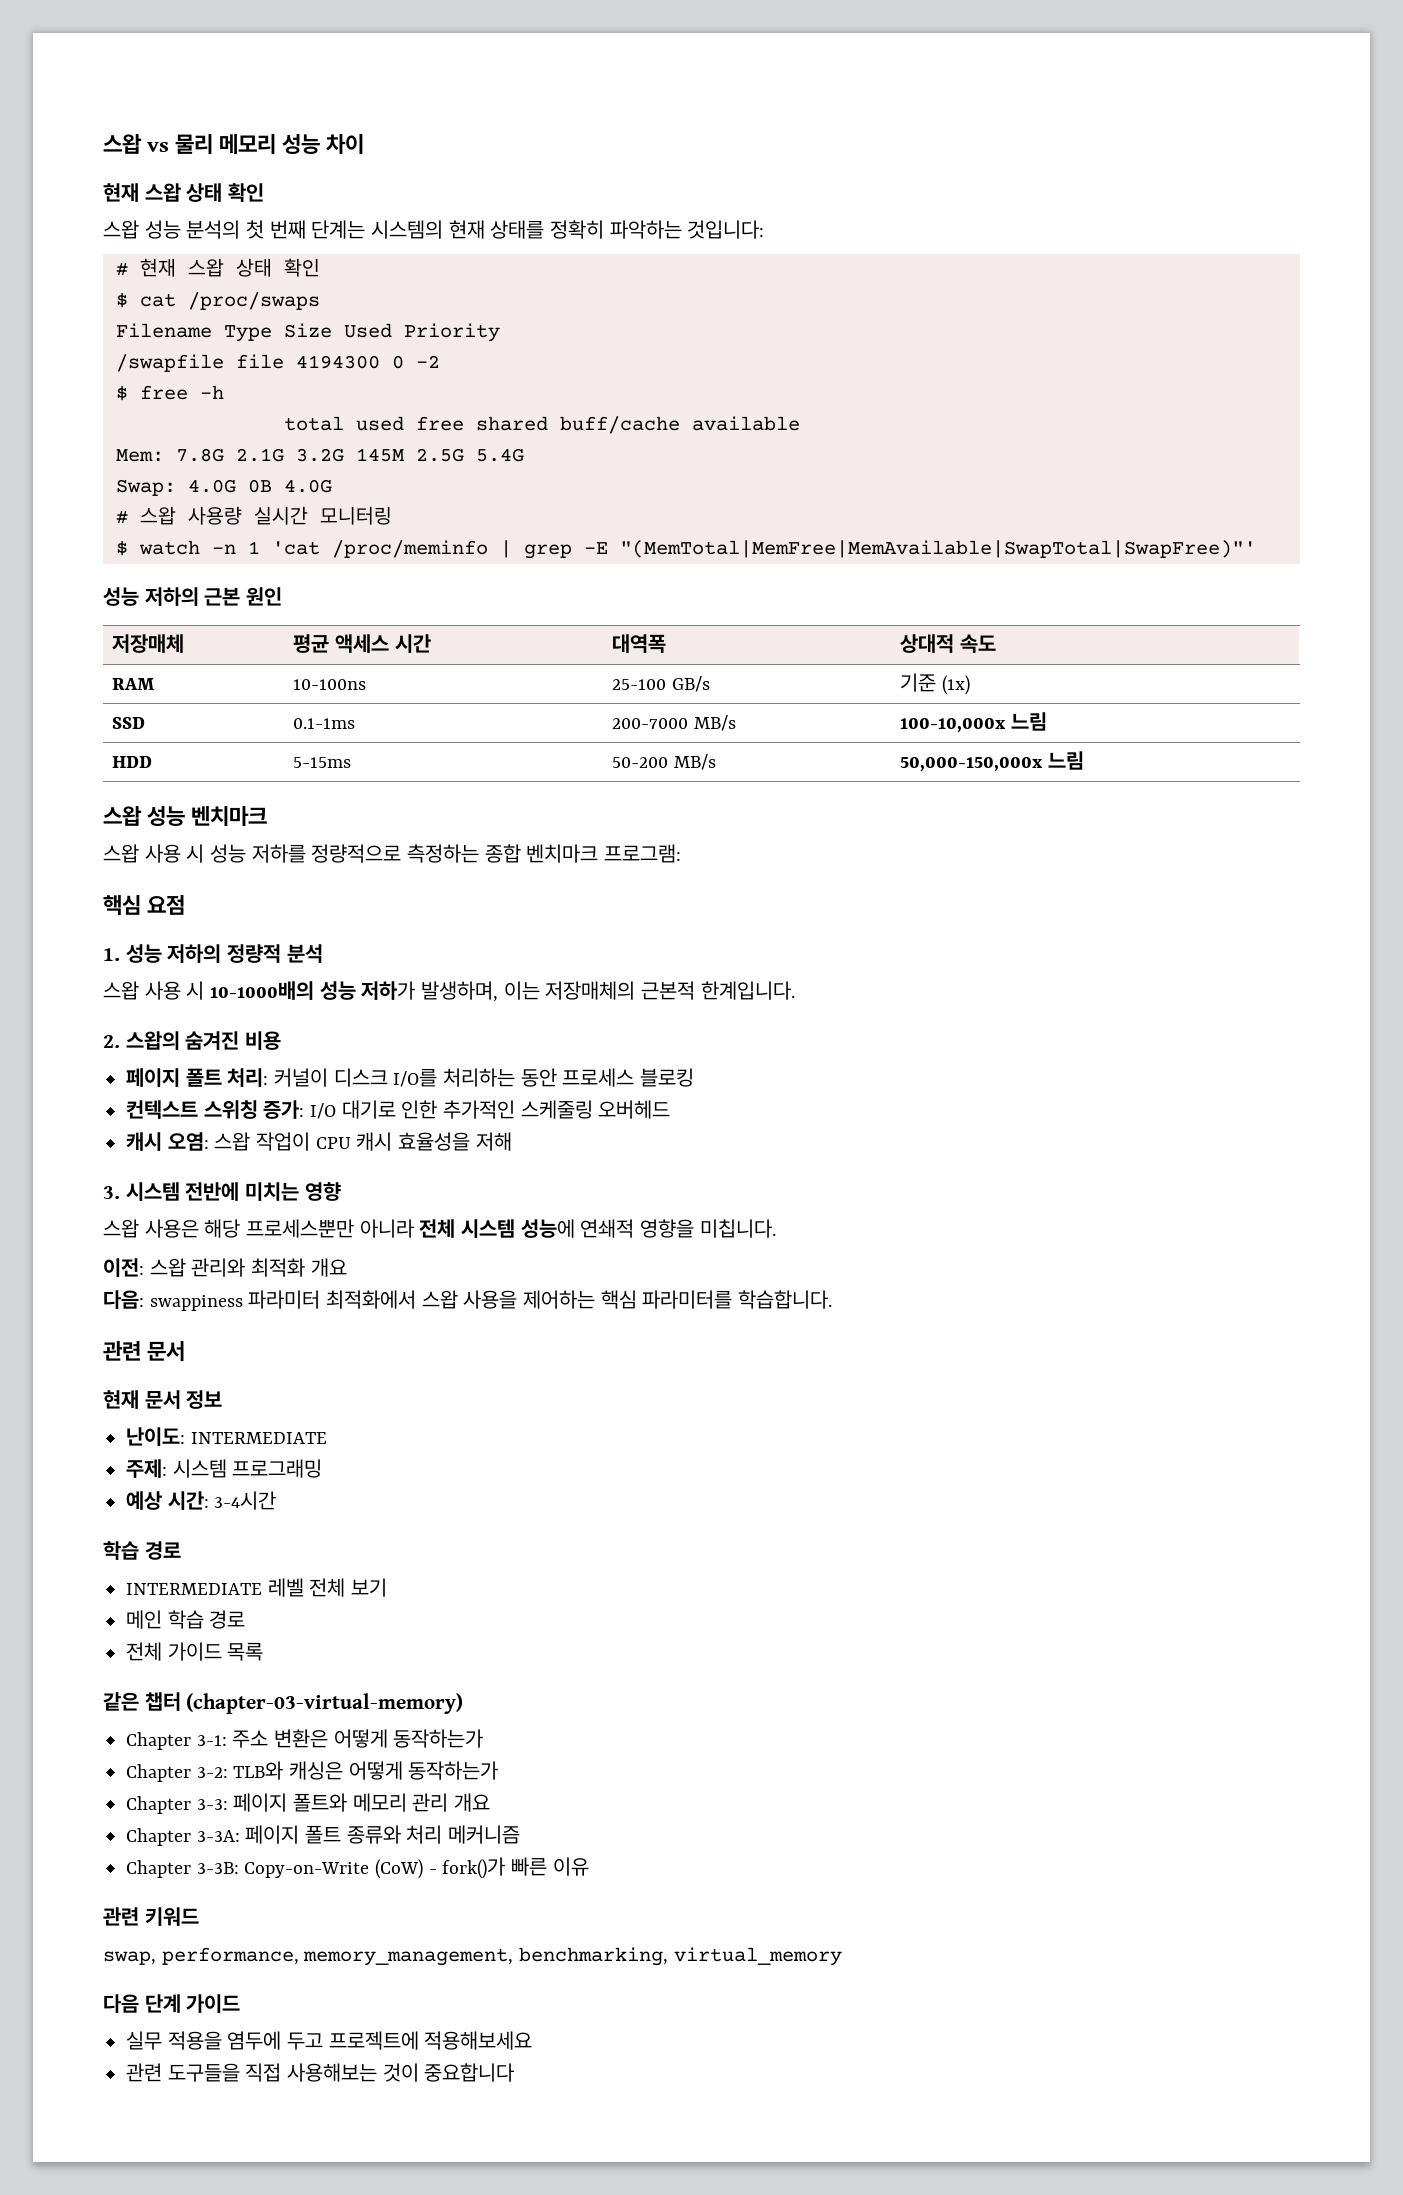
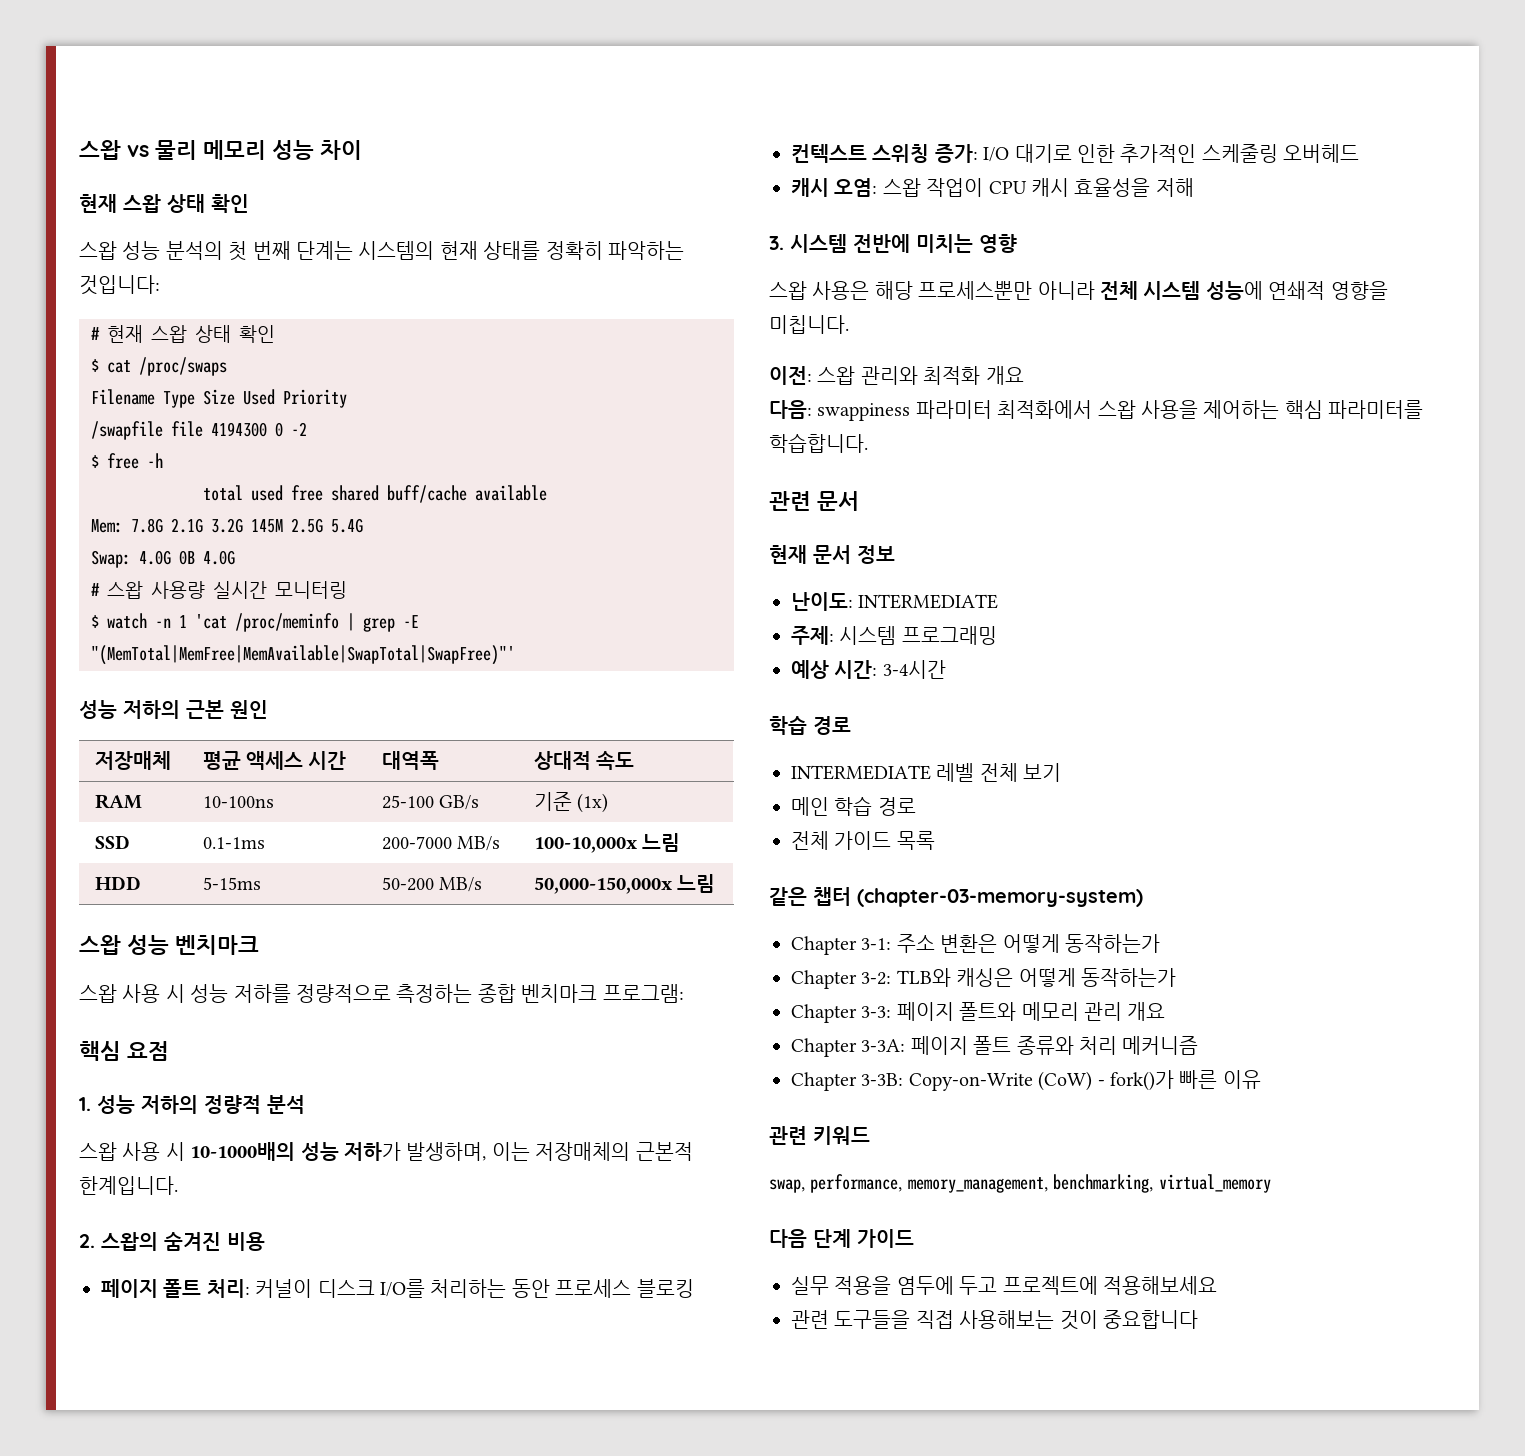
[186,1693,464,1714] (chapter-03-virtual-memory) -> [857,888,1143,907] (chapter-03-memory-system)

